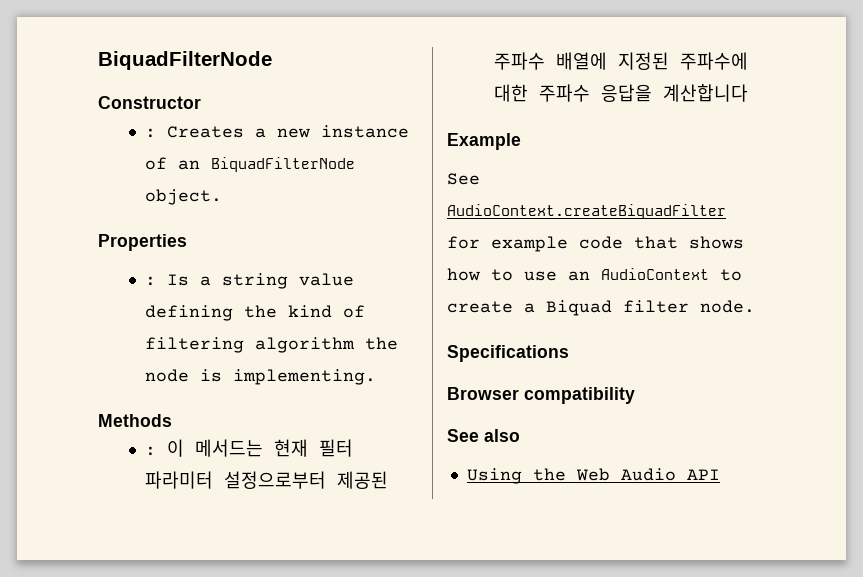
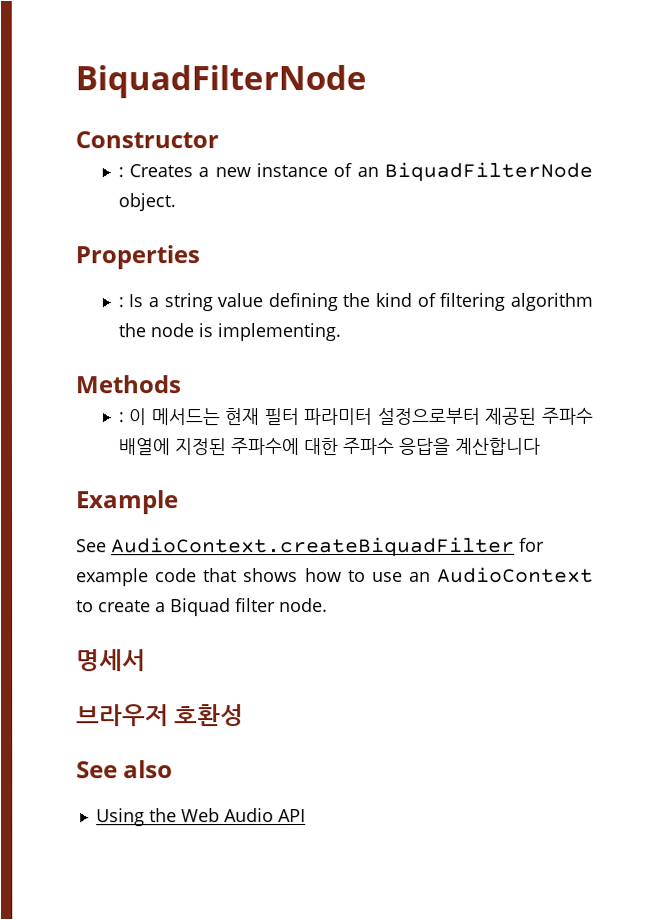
[447,345,569,362] [447,387,635,404] Specifications // Browser compatibility -> [76,649,146,672] [76,704,245,727] 명세서 // 브라우저 호환성

